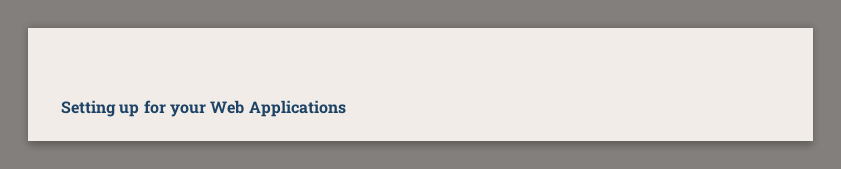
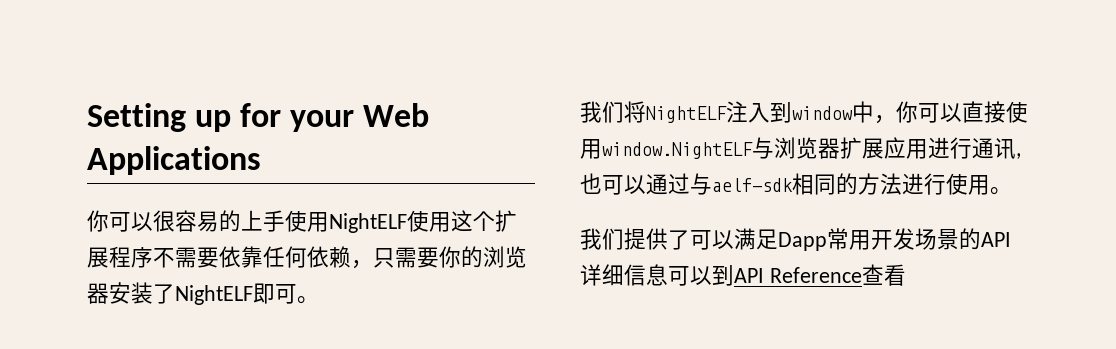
(346, 108) none -> [87,210,517,233] [87,246,527,269] [87,282,319,305] [580,101,1028,124] [580,137,1021,160] [580,173,1012,195] [580,228,1011,251] [580,264,906,286] // 你可以很容易的上手使用NightELF使用这个扩展程序不需要依靠任何依赖，只需要你的浏览器安装了NightELF即可。 // 我们将NightELF注入到window中，你可以直接使用window.NightELF与浏览器扩展应用进行通讯,也可以通过与aelf-sdk相同的方法进行使用。 // 我们提供了可以满足Dapp常用开发场景的API详细信息可以到API Reference查看

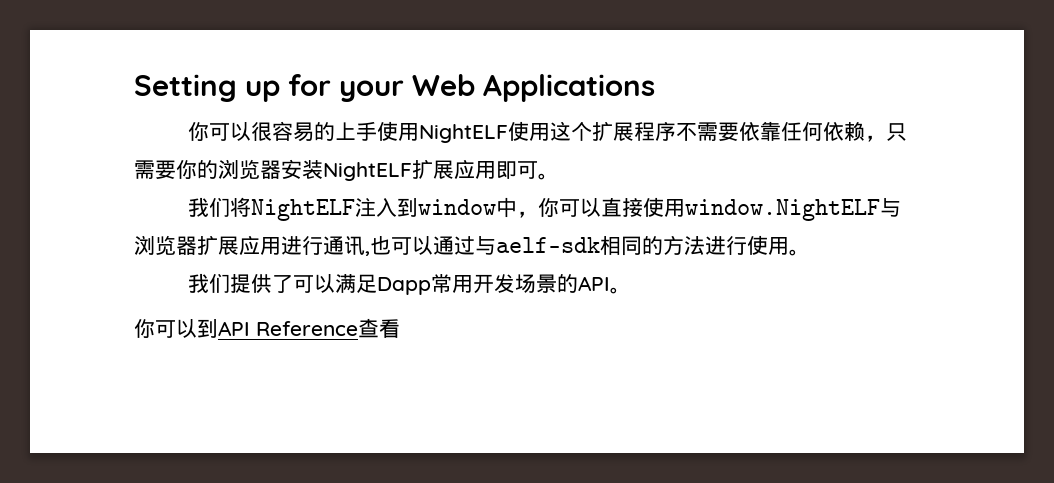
[153,284,253,305] 了NightELF -> [323,159,496,181] NightELF扩展应用
[580,264,668,286] 详细信息 -> [609,287,631,294] [134,319,155,338] 。 // 你

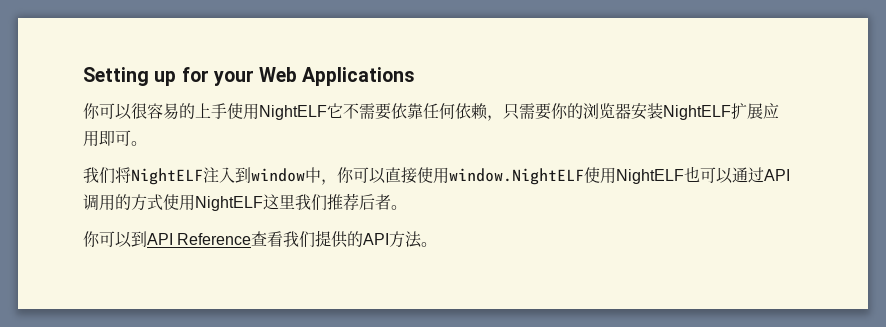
[507,121,676,141] 使用这个扩展程序 -> [327,103,343,118] 它
[879,198,901,217] [134,235,810,256] [187,273,610,295] 与浏览器扩展应用进行通讯,也可以通过与aelf-sdk相同的方法进行使用。 // 我们提供了可以满足Dapp常用开发场景的API -> [584,166,790,184] [83,193,391,211] 使用NightELF也可以通过API调用的方式使用NightELF这里我们推荐后者
(400, 328) none -> [283,230,438,248] 我们提供的API方法。

